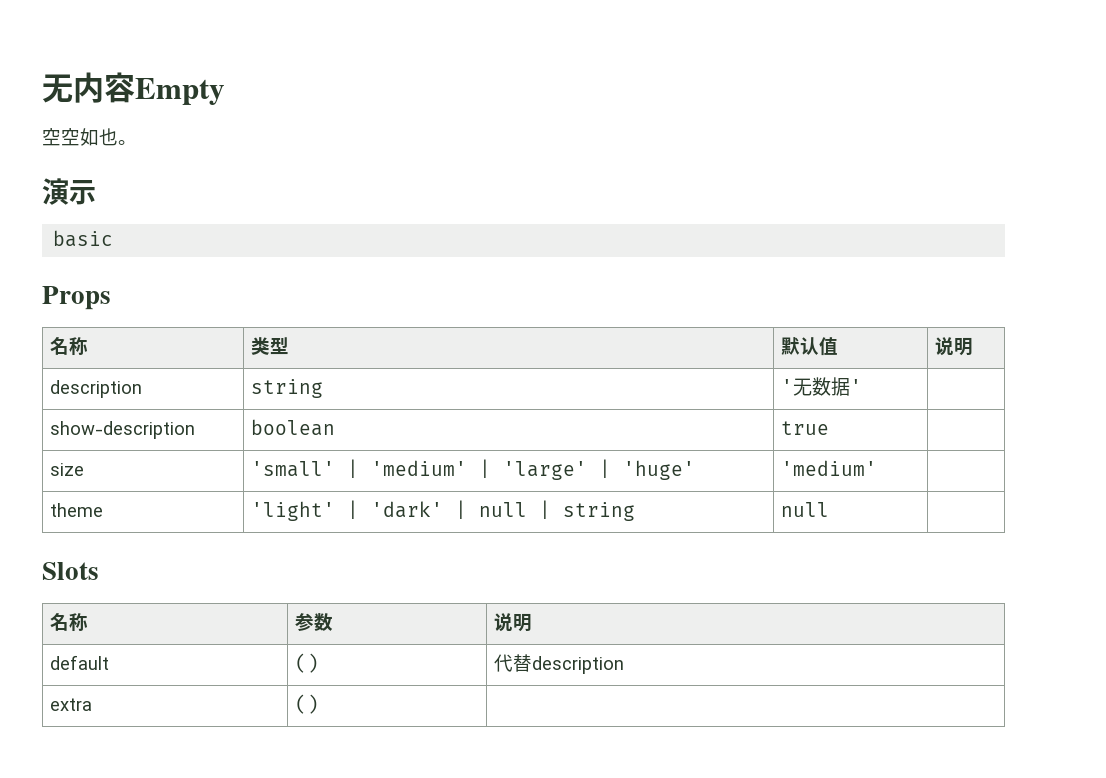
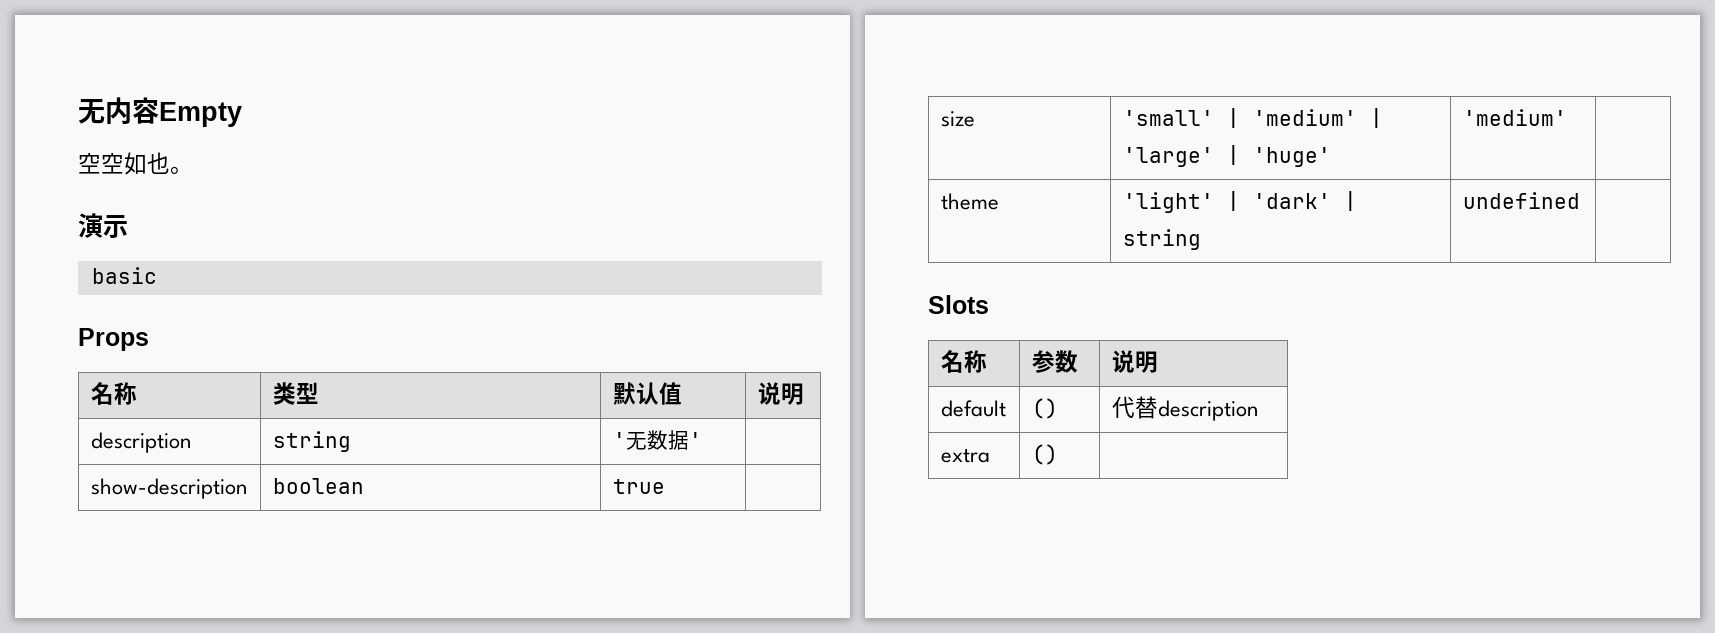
[479,500,636,521] [781,502,830,517] null | string | null -> [1122,229,1201,250] [1462,192,1580,209] string | undefined

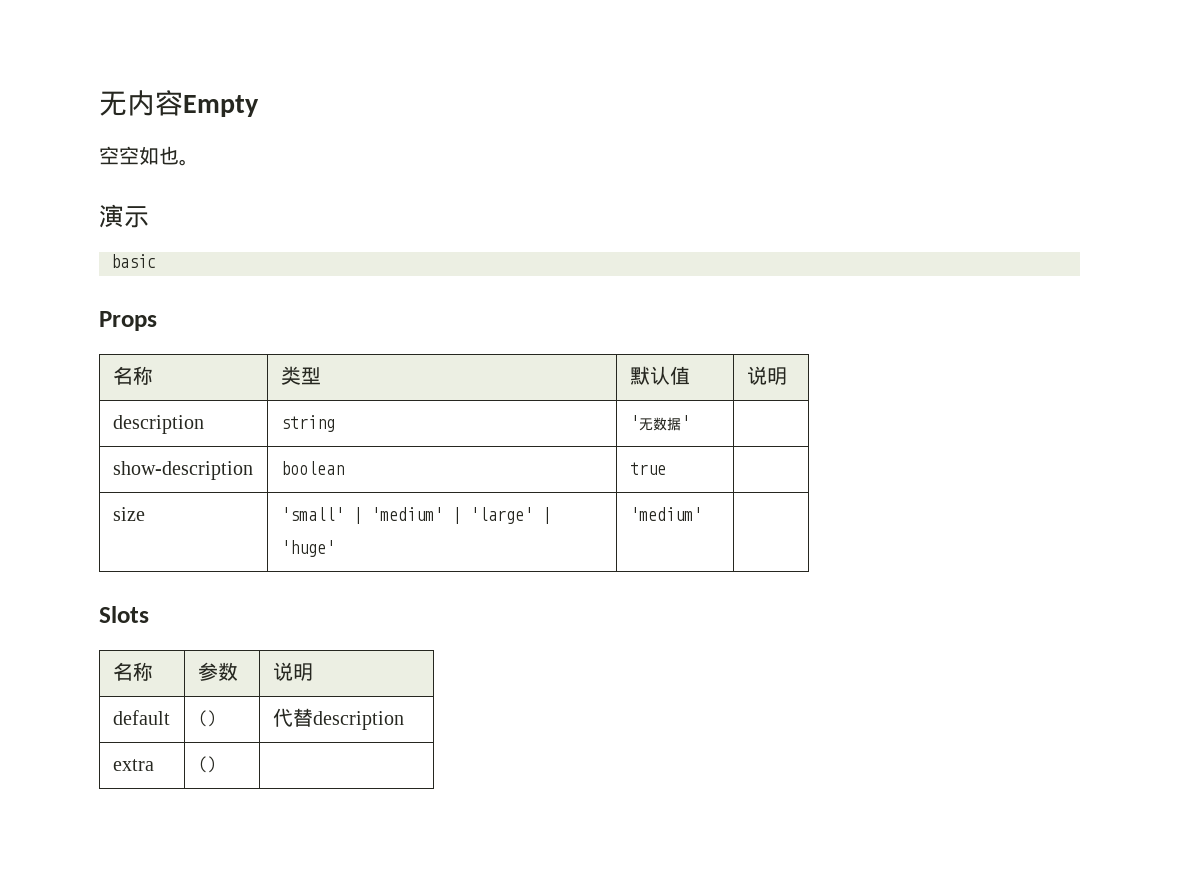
[940,193,999,210] [1122,191,1357,213] [1122,229,1201,250] [1462,192,1580,209] // theme | 'light' | 'dark' | string | undefined | -> (702, 514) none

